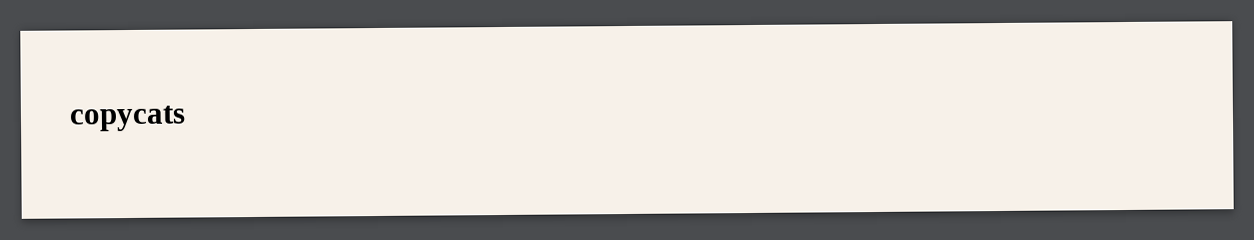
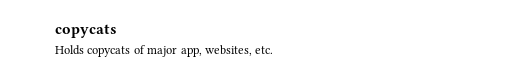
[69,105,186,132] copycats -> [55,24,117,38] [55,45,274,57] copycats // Holds copycats of major app, websites, etc.

